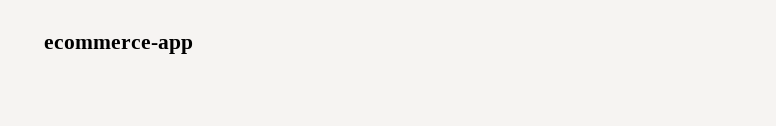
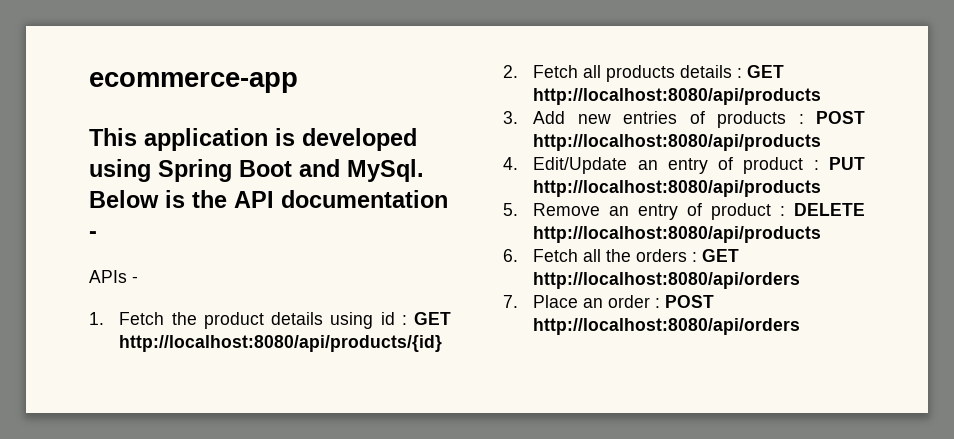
(193, 46) none -> [89,128,417,151] [89,159,424,182] [89,190,448,208] [89,231,97,239] [89,270,138,283] [89,312,451,329] [119,335,443,352] [503,65,785,82] [533,88,822,105] [503,111,865,128] [533,134,822,151] [503,157,865,174] [533,180,822,197] [503,203,865,220] [533,226,822,243] [503,249,740,262] [533,272,801,289] [503,295,715,308] [533,318,801,335] // This application is developed using Spring Boot and MySql. Below is the API documentation - // APIs - // 1. Fetch the product details using id : GET http://localhost:8080/api/products/{id} // 2. Fetch all products details : GET http://localhost:8080/api/products // 3. Add new entries of products : POST http://localhost:8080/api/products // 4. Edit/Update an entry of product : PUT http://localhost:8080/api/products // 5. Remove an entry of product : DELETE http://localhost:8080/api/products // 6. Fetch all the orders : GET http://localhost:8080/api/orders // 7. Place an order : POST http://localhost:8080/api/orders

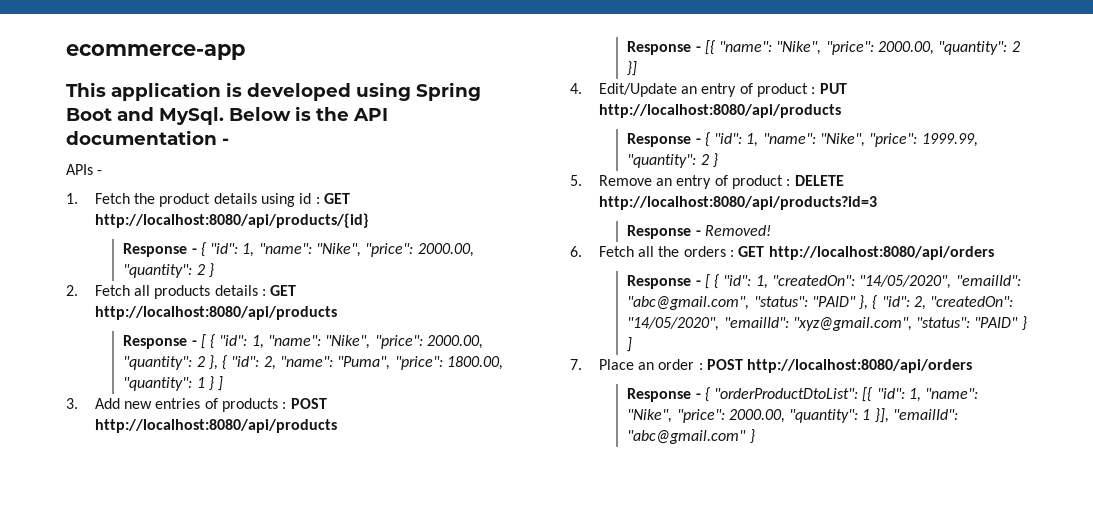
(443, 343) none -> [123,242,474,257] [123,263,214,278] // Response - { "id": 1, "name": "Nike", "price": 2000.00, "quantity": 2 }
(822, 96) none -> [123,334,484,349] [123,355,504,370] [123,376,224,391] // Response - [ { "id": 1, "name": "Nike", "price": 2000.00, "quantity": 2 }, { "id": 2, "name": "Puma", "price": 1800.00, "quantity": 1 } ]
(822, 142) none -> [627,40,1020,55] [627,61,638,76] // Response - [{ "name": "Nike", "price": 2000.00, "quantity": 2 }]
(822, 188) none -> [627,132,978,147] [627,153,718,168] // Response - { "id": 1, "name": "Nike", "price": 1999.99, "quantity": 2 }
[533,226,822,243] http://localhost:8080/api/products -> [598,196,877,210] [627,225,771,239] http://localhost:8080/api/products?id=3 // Response - Removed!
(801, 280) none -> [627,274,1021,289] [627,295,1014,310] [627,316,1027,331] [627,337,633,352] // Response - [ { "id": 1, "createdOn": "14/05/2020", "emailId": "abc@gmail.com", "status": "PAID" }, { "id": 2, "createdOn": "14/05/2020", "emailId": "xyz@gmail.com", "status": "PAID" } ]
(801, 326) none -> [627,387,979,402] [627,408,959,423] [627,429,755,444] // Response - { "orderProductDtoList": [{ "id": 1, "name": "Nike", "price": 2000.00, "quantity": 1 }], "emailId": "abc@gmail.com" }

